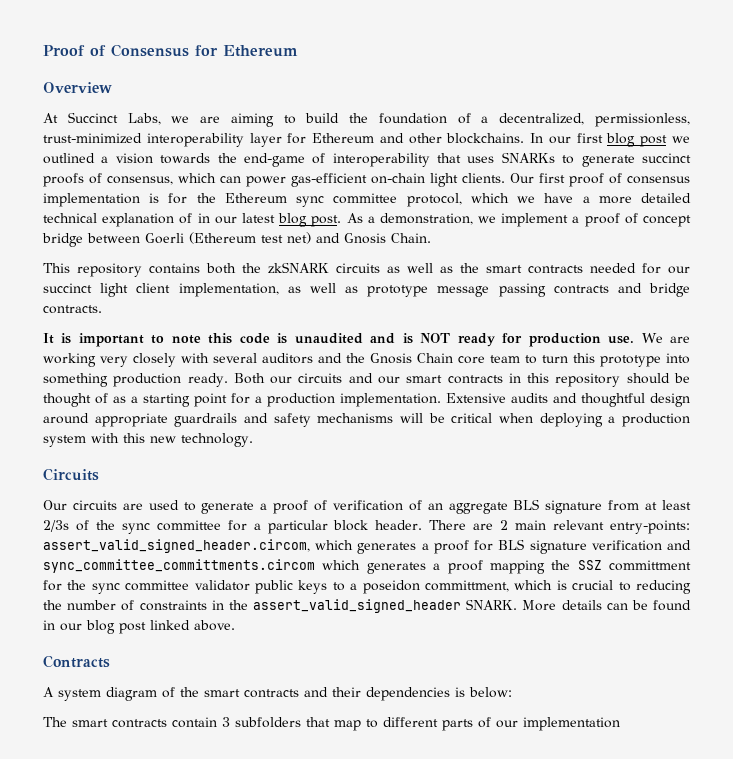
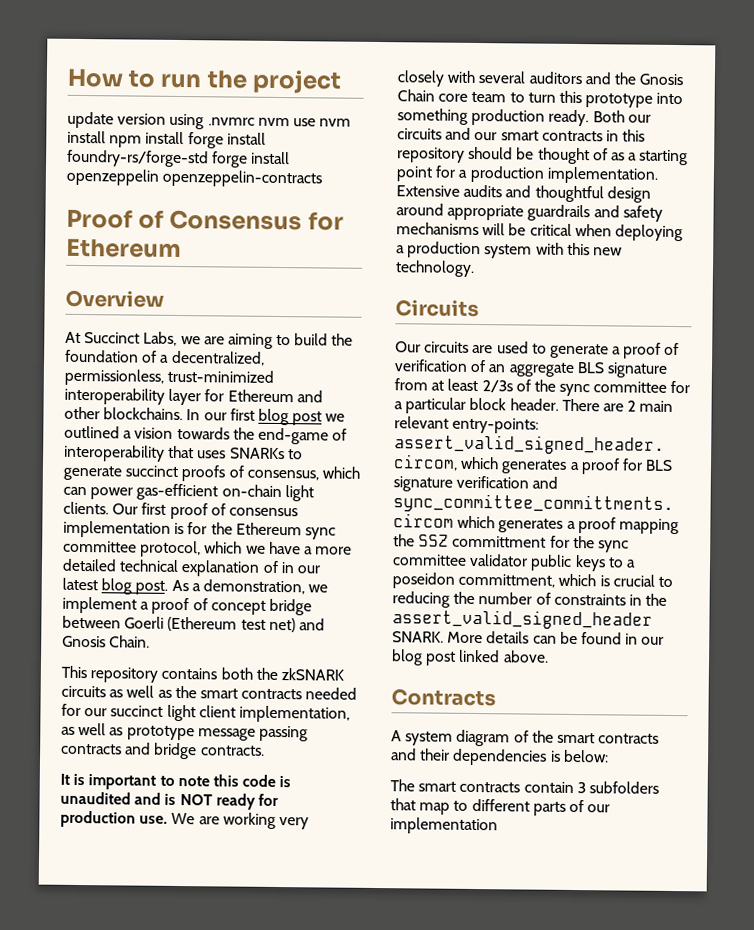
(43, 50) none -> [67,68,341,94] [67,111,352,130] [67,130,266,149] [67,149,291,168] [66,168,323,188] How to run the project // update version using .nvmrc nvm use nvm install npm install forge install foundry-rs/forge-std forge install openzeppelin openzeppelin-contracts //

